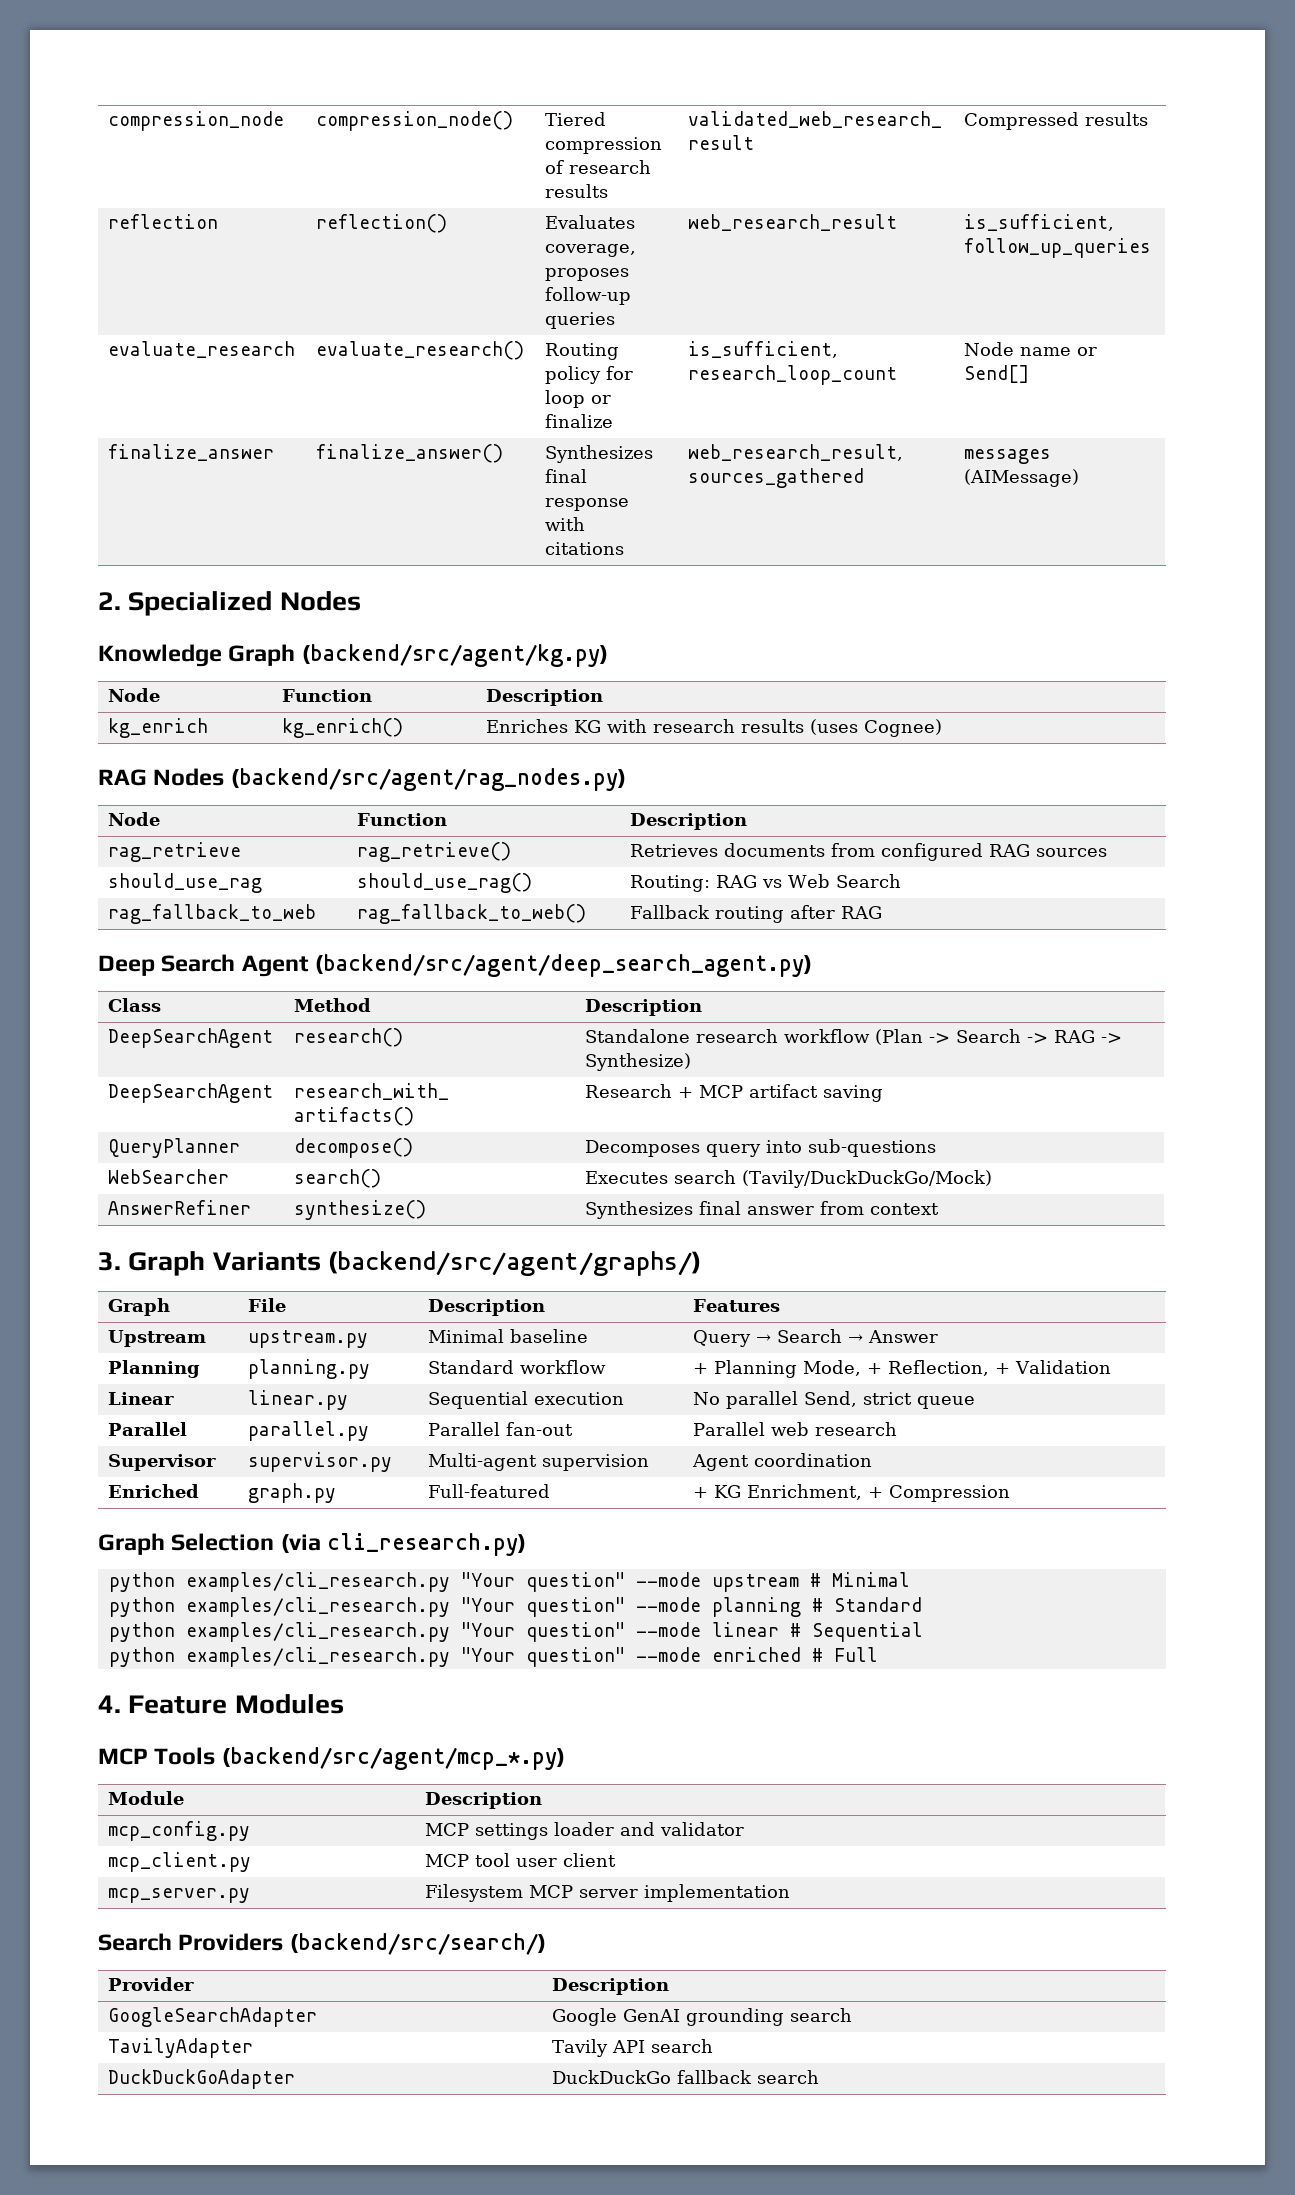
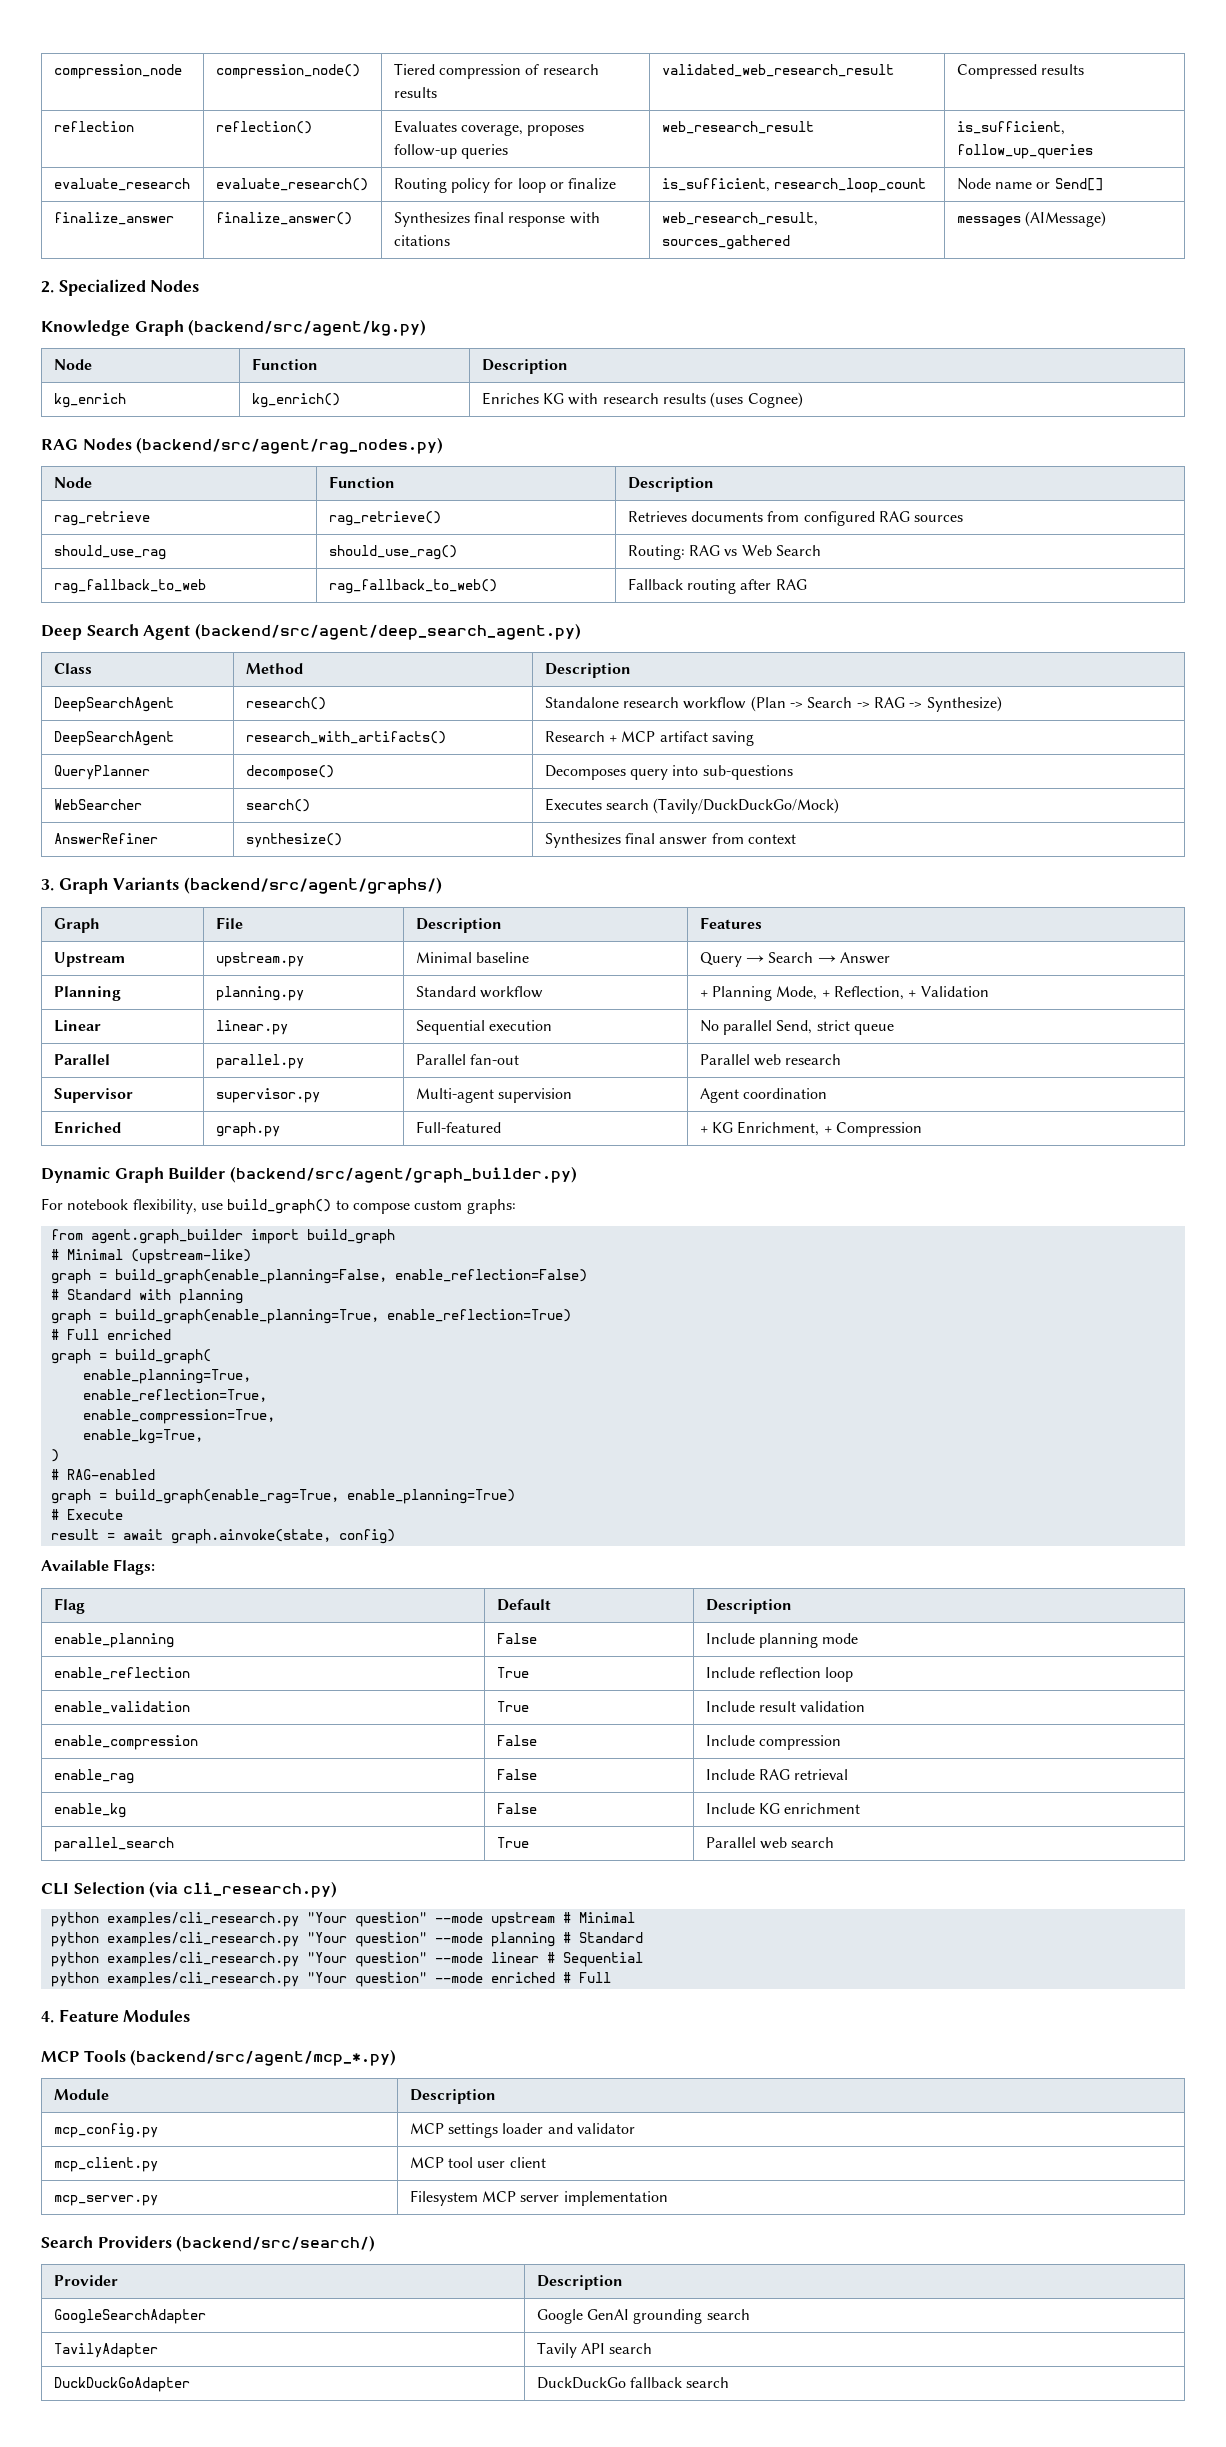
[98,1533,165,1555] Graph -> [41,1166,577,1183] [41,1198,516,1214] [50,1229,395,1244] [50,1249,251,1264] [50,1269,587,1284] [50,1289,243,1304] [50,1309,571,1324] [50,1329,171,1340] [50,1349,211,1364] [82,1369,251,1384] [82,1389,267,1402] [82,1409,275,1424] [82,1429,203,1444] [50,1449,59,1462] [50,1469,155,1480] [50,1489,515,1504] [50,1509,123,1520] [50,1529,395,1544] [41,1559,156,1575] [53,1598,85,1614] [496,1599,551,1611] [705,1599,792,1614] [53,1633,174,1648] [496,1633,537,1644] [705,1633,859,1648] [53,1667,190,1680] [496,1667,529,1678] [705,1667,854,1682] [53,1701,190,1714] [496,1701,529,1712] [705,1701,866,1712] [53,1735,198,1750] [496,1735,537,1746] [705,1735,842,1750] [53,1769,134,1784] [496,1769,537,1780] [705,1769,849,1780] [53,1803,126,1818] [496,1803,537,1814] [705,1803,861,1814] [53,1837,174,1852] [496,1837,529,1848] [705,1837,835,1849] [41,1883,69,1895] Dynamic Graph Builder (backend/src/agent/graph_builder.py) // For notebook flexibility, use build_graph() to compose custom graphs: // from agent.graph_builder import build_graph // # Minimal (upstream-like) // graph = build_graph(enable_planning=False, enable_reflection=False) // # Standard with planning // graph = build_graph(enable_planning=True, enable_reflection=True) // # Full enriched // graph = build_graph( // enable_planning=True, // enable_reflection=True, // enable_compression=True, // enable_kg=True, // ) // # RAG-enabled // graph = build_graph(enable_rag=True, enable_planning=True) // # Execute // result = await graph.ainvoke(state, config) // Available Flags: // Flag | Default | Description // enable_planning | False | Include planning mode // enable_reflection | True | Include reflection loop // enable_validation | True | Include result validation // enable_compression | False | Include compression // enable_rag | False | Include RAG retrieval // enable_kg | False | Include KG enrichment // parallel_search | True | Parallel web search // CLI

